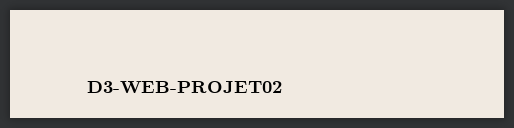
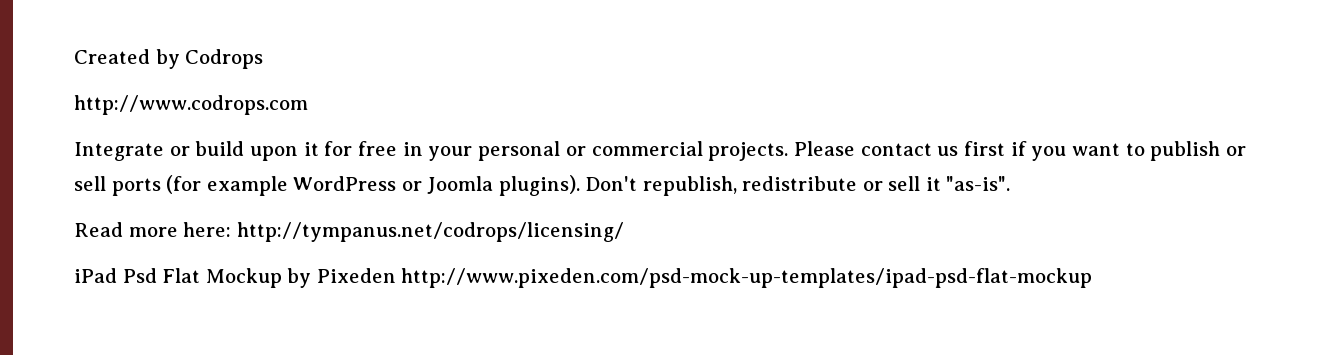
[87,81,282,94] D3-WEB-PROJET02 -> [74,49,264,69] [74,95,308,115] [74,141,1246,161] [74,175,1011,196] [74,222,624,242] [74,268,1093,288] Created by Codrops // http://www.codrops.com // Integrate or build upon it for free in your personal or commercial projects. Please contact us first if you want to publish or sell ports (for example WordPress or Joomla plugins). Don't republish, redistribute or sell it "as-is". // Read more here: http://tympanus.net/codrops/licensing/ // iPad Psd Flat Mockup by Pixeden http://www.pixeden.com/psd-mock-up-templates/ipad-psd-flat-mockup

